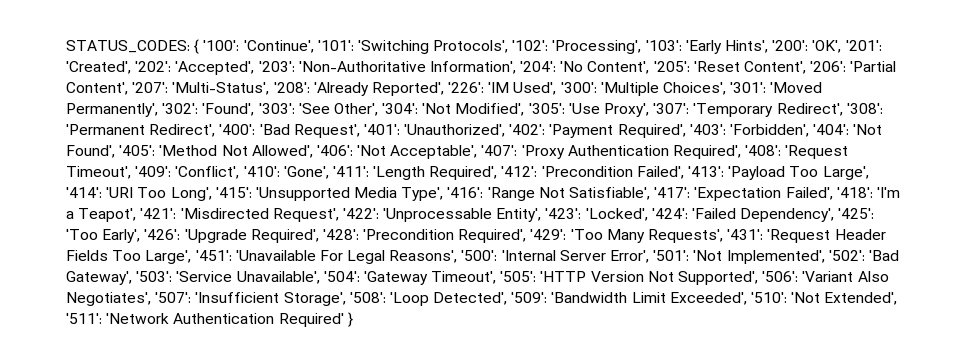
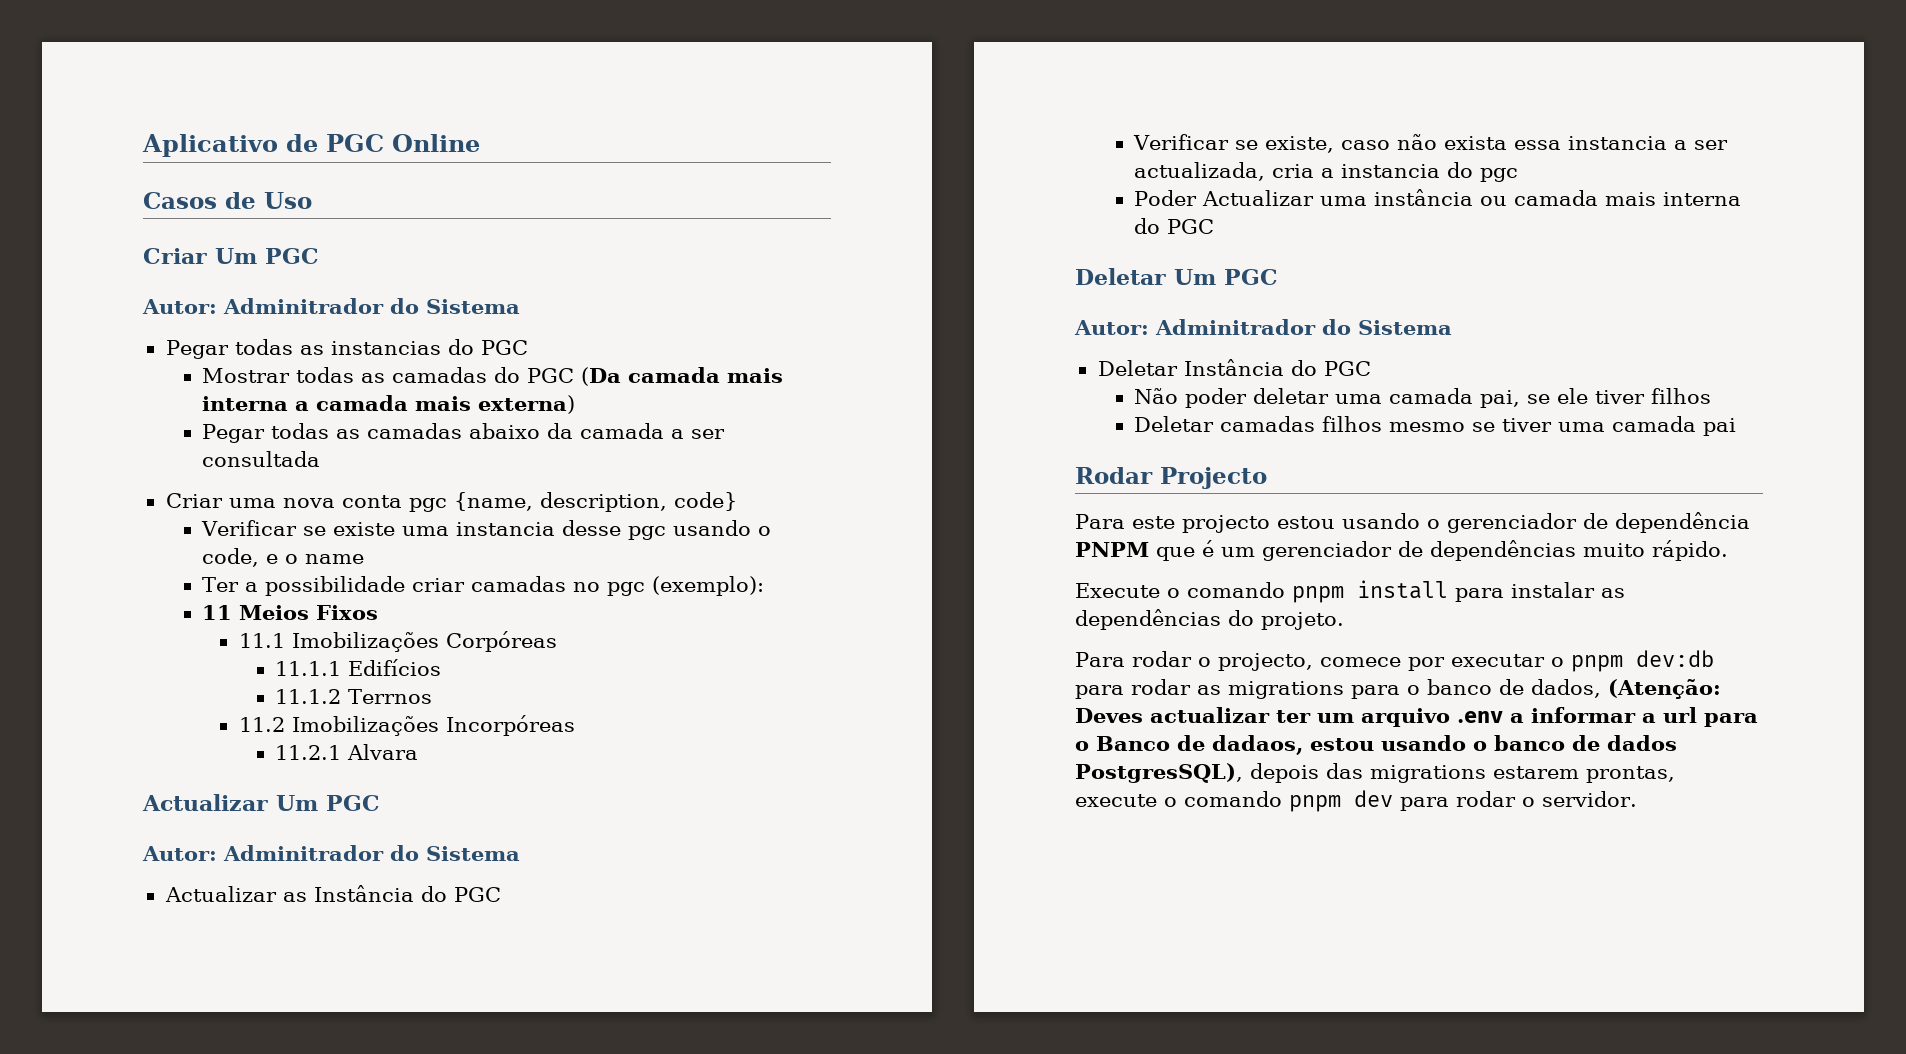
[66,39,882,54] [66,61,897,75] [66,82,823,96] [66,103,883,117] [66,124,883,138] [66,145,849,159] [66,166,869,180] [66,187,900,201] [66,208,875,222] [66,229,886,243] [66,250,899,264] [66,271,889,285] [66,292,898,306] [66,312,353,327] STATUS_CODES: { '100': 'Continue', '101': 'Switching Protocols', '102': 'Processing', '103': 'Early Hints', '200': 'OK', '201': 'Created', '202': 'Accepted', '203': 'Non-Authoritative Information', '204': 'No Content', '205': 'Reset Content', '206': 'Partial Content', '207': 'Multi-Status', '208': 'Already Reported', '226': 'IM Used', '300': 'Multiple Choices', '301': 'Moved Permanently', '302': 'Found', '303': 'See Other', '304': 'Not Modified', '305': 'Use Proxy', '307': 'Temporary Redirect', '308': 'Permanent Redirect', '400': 'Bad Request', '401': 'Unauthorized', '402': 'Payment Required', '403': 'Forbidden', '404': 'Not Found', '405': 'Method Not Allowed', '406': 'Not Acceptable', '407': 'Proxy Authentication Required', '408': 'Request Timeout', '409': 'Conflict', '410': 'Gone', '411': 'Length Required', '412': 'Precondition Failed', '413': 'Payload Too Large', '414': 'URI Too Long', '415': 'Unsupported Media Type', '416': 'Range Not Satisfiable', '417': 'Expectation Failed', '418': 'I'm a Teapot', '421': 'Misdirected Request', '422': 'Unprocessable Entity', '423': 'Locked', '424': 'Failed Dependency', '425': 'Too Early', '426': 'Upgrade Required', '428': 'Precondition Required', '429': 'Too Many Requests', '431': 'Request Header Fields Too Large', '451': 'Unavailable For Legal Reasons', '500': 'Internal Server Error', '501': 'Not Implemented', '502': 'Bad Gateway', '503': 'Service Unavailable', '504': 'Gateway Timeout', '505': 'HTTP Version Not Supported', '506': 'Variant Also Negotiates', '507': 'Insufficient Storage', '508': 'Loop Detected', '509': 'Bandwidth Limit Exceeded', '510': 'Not Extended', '511': 'Network Authentication Required' } -> [142,134,480,157] [143,192,312,209] [143,248,319,264] [142,298,520,314] [165,339,528,359] [202,367,784,386] [202,395,576,414] [202,423,726,443] [202,451,321,467] [165,492,737,512] [201,520,772,540] [202,548,365,567] [202,576,765,596] [202,605,379,620] [238,631,557,652] [275,659,442,676] [275,689,433,704] [238,715,575,736] [275,744,419,760] [142,794,380,811] [142,845,520,861] [164,885,501,902] [1133,134,1729,153] [1134,162,1519,182] [1134,189,1742,206] [1134,218,1215,234] [1075,268,1278,285] [1074,319,1452,335] [1097,359,1371,376] [1134,388,1712,408] [1134,416,1737,436] [1075,467,1267,489] [1075,512,1750,533] [1075,540,1728,561] [1075,580,1625,603] [1075,609,1344,630] [1075,650,1714,672] [1075,679,1721,699] [1075,707,1758,727] [1075,735,1677,755] [1075,763,1675,783] [1075,790,1637,812] Aplicativo de PGC Online // Casos de Uso // Criar Um PGC // Autor: Adminitrador do Sistema // Pegar todas as instancias do PGC // Mostrar todas as camadas do PGC (Da camada mais interna a camada mais externa) // Pegar todas as camadas abaixo da camada a ser consultada // Criar uma nova conta pgc {name, description, code} // Verificar se existe uma instancia desse pgc usando o code, e o name // Ter a possibilidade criar camadas no pgc (exemplo): // 11 Meios Fixos // 11.1 Imobilizações Corpóreas // 11.1.1 Edifícios // 11.1.2 Terrnos // 11.2 Imobilizações Incorpóreas // 11.2.1 Alvara // Actualizar Um PGC // Autor: Adminitrador do Sistema // Actualizar as Instância do PGC // Verificar se existe, caso não exista essa instancia a ser actualizada, cria a instancia do pgc // Poder Actualizar uma instância ou camada mais interna do PGC // Deletar Um PGC // Autor: Adminitrador do Sistema // Deletar Instância do PGC // Não poder deletar uma camada pai, se ele tiver filhos // Deletar camadas filhos mesmo se tiver uma camada pai // Rodar Projecto // Para este projecto estou usando o gerenciador de dependência PNPM que é um gerenciador de dependências muito rápido. // Execute o comando pnpm install para instalar as dependências do projeto. // Para rodar o projecto, comece por executar o pnpm dev:db para rodar as migrations para o banco de dados, (Atenção: Deves actualizar ter um arquivo .env a informar a url para o Banco de dadaos, estou usando o banco de dados PostgresSQL), depois das migrations estarem prontas, execute o comando pnpm dev para rodar o servidor.

